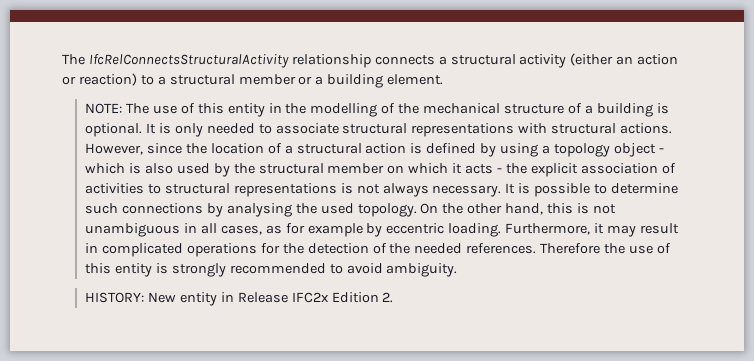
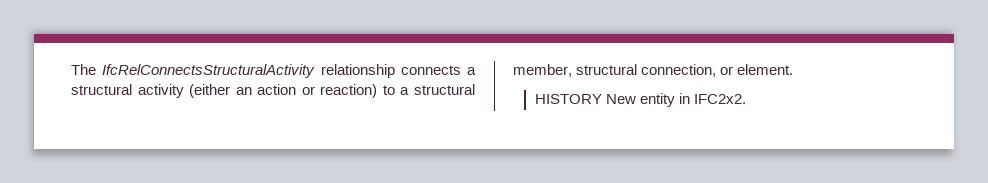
[238,74,444,88] [85,103,669,117] [85,123,673,137] [85,143,664,157] [85,163,676,177] [85,183,679,197] [85,203,616,217] [85,223,679,237] [85,243,671,257] [85,263,458,277] [85,292,394,306] member or a building element. // NOTE: The use of this entity in the modelling of the mechanical structure of a building is optional. It is only needed to associate structural representations with structural actions. However, since the location of a structural action is defined by using a topology object - which is also used by the structural member on which it acts - the explicit association of activities to structural representations is not always necessary. It is possible to determine such connections by analysing the used topology. On the other hand, this is not unambiguous in all cases, as for example by eccentric loading. Furthermore, it may result in complicated operations for the detection of the needed references. Therefore the use of this entity is strongly recommended to avoid ambiguity. // HISTORY: New entity in Release IFC2x Edition 2. -> [513,64,794,77] [534,93,746,107] member, structural connection, or element. // HISTORY New entity in IFC2x2.

